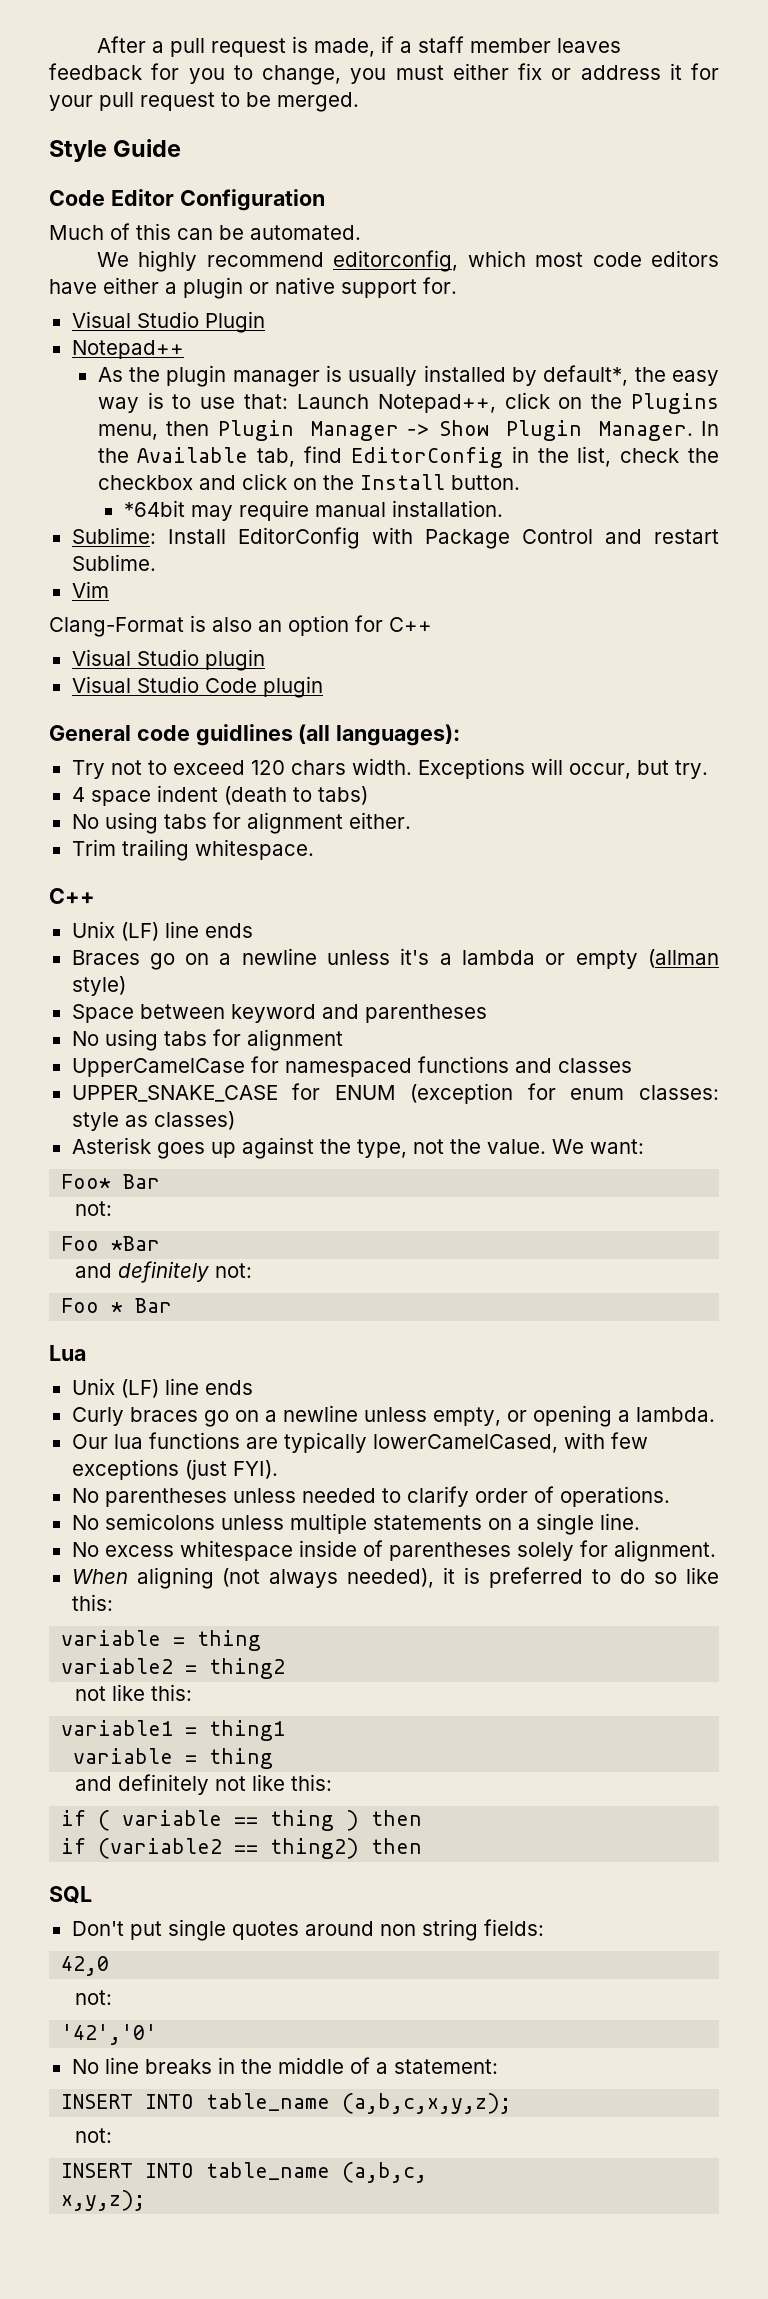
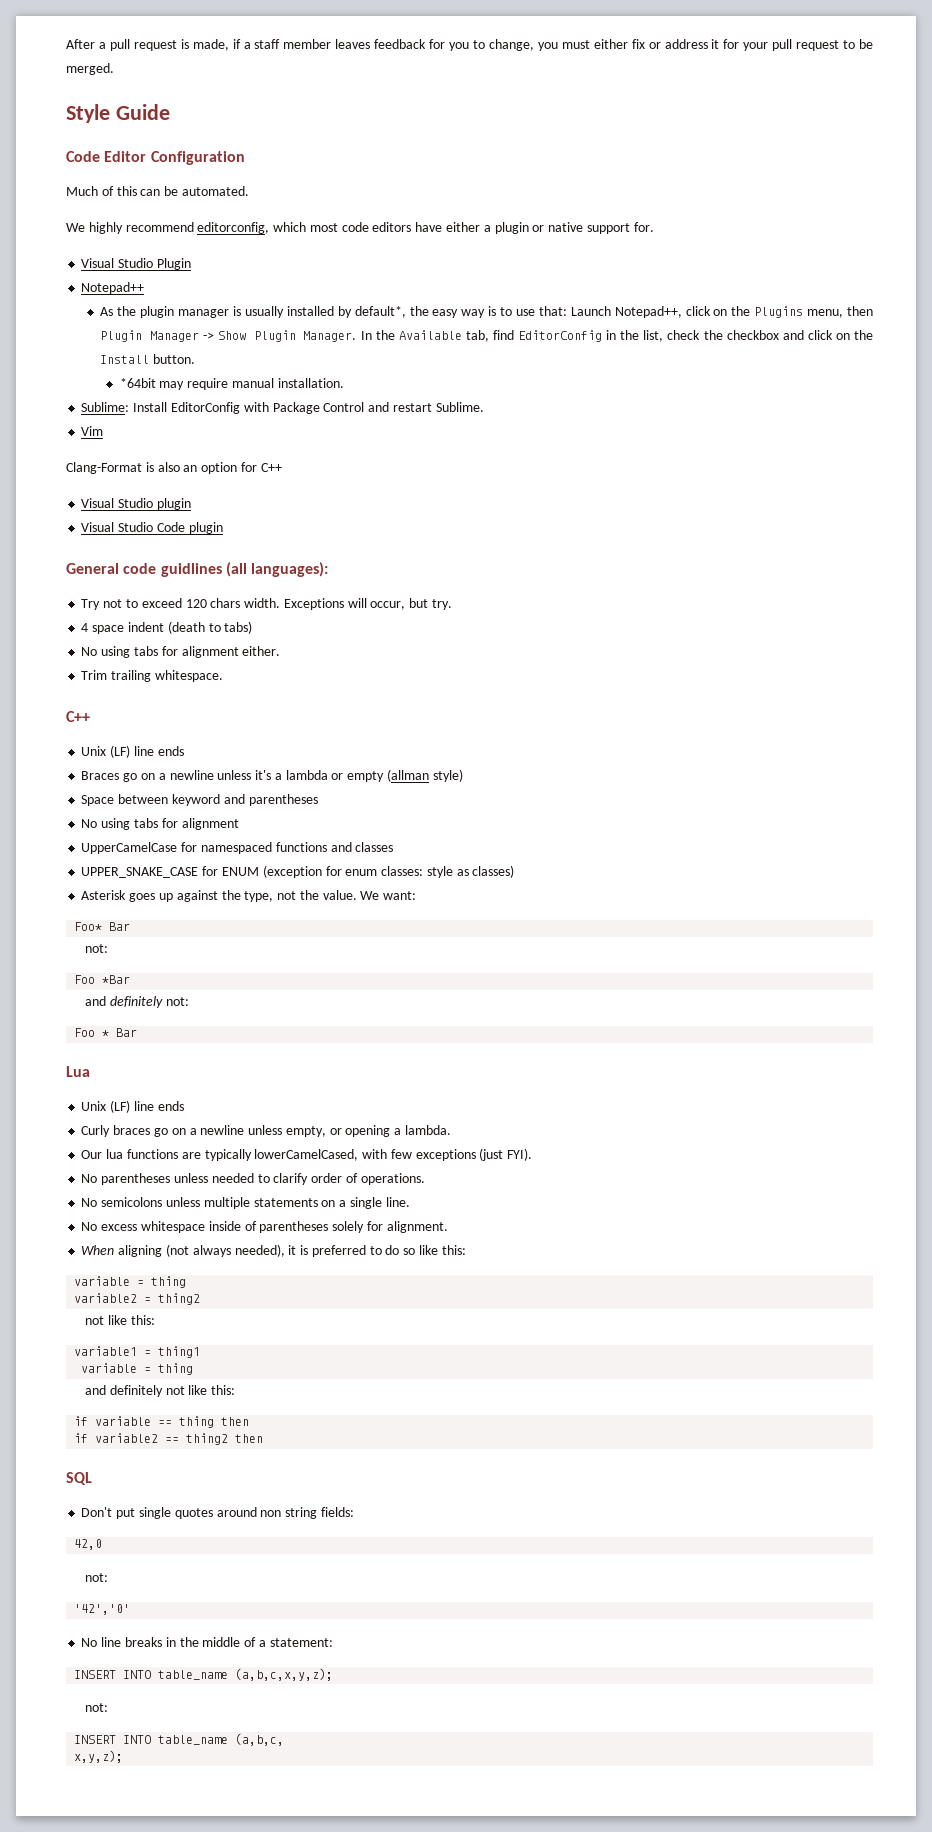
[98,1810,111,1831] ( -> (89, 1421) none
[346,1810,360,1831] ) -> (215, 1422) none
[98,1838,360,1859] (variable2 == thing2) -> [95,1433,229,1445] variable2 == thing2

